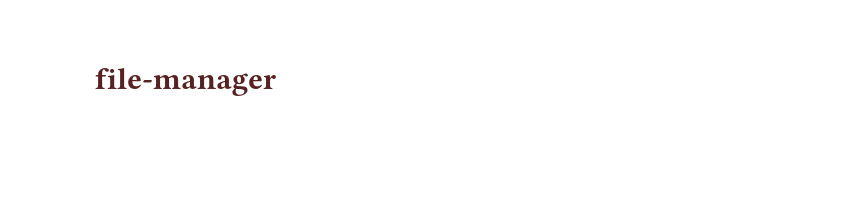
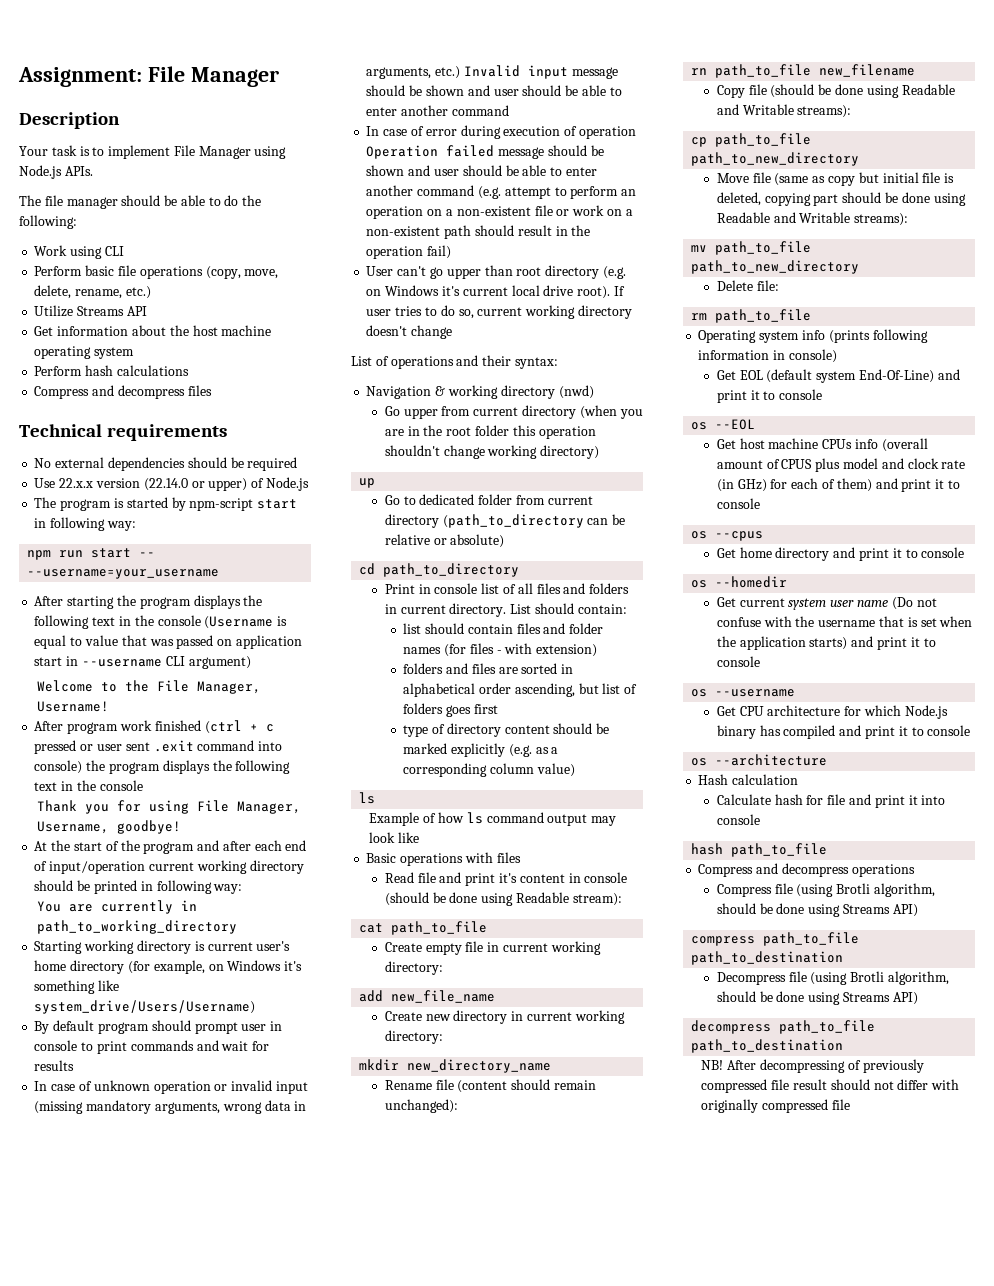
[95,68,276,96] file-manager -> [18,66,279,87] [19,112,120,129] [19,145,287,159] [19,165,93,179] [19,195,262,209] [19,215,77,229] [34,245,124,259] [34,265,279,279] [34,285,151,299] [34,305,147,317] [34,325,272,336] [34,346,135,359] [34,365,189,376] [34,385,212,399] [19,424,228,441] [34,457,298,471] [34,477,309,491] [34,497,298,511] [34,517,136,531] [27,548,156,560] [27,569,220,579] [34,595,263,609] [34,615,288,629] [34,635,302,649] [34,656,251,669] [37,680,262,694] [37,701,110,712] [34,720,274,734] [34,740,283,754] [34,760,291,774] [34,780,143,791] [37,800,302,814] [37,820,182,834] [34,840,307,854] [34,860,304,874] [34,880,243,894] [37,900,198,914] [37,920,238,934] [34,940,291,954] [34,960,303,974] [34,980,120,994] [34,1000,256,1014] [34,1020,283,1034] [34,1040,270,1054] [34,1060,75,1071] [34,1080,308,1094] [34,1100,307,1114] [366,65,618,79] [366,85,622,96] [366,105,509,116] [366,125,636,139] [366,145,604,159] [366,165,597,176] [366,185,637,199] [366,205,633,219] [366,225,591,239] [366,245,452,259] [366,265,626,279] [366,285,625,299] [366,305,632,319] [366,325,453,339] [351,355,558,369] [366,385,594,399] [384,405,643,419] [384,425,596,439] [384,445,600,459] [359,478,376,488] [384,494,593,505] [384,514,626,528] [384,534,505,548] [359,563,520,577] [384,583,630,594] [384,603,627,617] [403,623,604,634] [403,643,598,657] [403,663,574,674] [403,683,638,697] [403,703,498,717] [403,723,610,737] [403,743,559,757] [403,763,575,777] [359,792,376,804] [369,812,617,826] [369,832,420,843] [366,852,521,866] [384,872,628,886] [384,892,622,906] [359,921,488,935] [384,941,601,955] [384,961,443,975] [359,990,496,1003] [384,1010,625,1024] [384,1030,443,1044] [359,1059,552,1073] [384,1079,596,1093] [384,1099,458,1113] [691,64,916,78] [716,84,955,98] [716,104,852,118] [691,133,812,147] [691,152,860,166] [716,172,955,186] [716,192,966,206] [716,212,909,226] [691,241,812,255] [691,260,860,274] [716,280,779,291] [691,309,812,323] [698,329,928,343] [698,349,837,363] [716,369,960,383] [716,389,823,403] [691,419,756,430] [716,438,928,452] [716,458,966,472] [716,478,960,492] [716,498,760,509] [691,531,764,541] [716,547,965,561] [691,576,788,588] [716,597,937,610] [716,616,973,627] [716,636,936,650] [716,656,760,667] [691,689,796,697] [716,705,948,719] [716,725,971,739] [691,754,828,766] [698,774,799,785] [716,794,946,808] [716,814,760,825] [691,843,828,857] [698,863,915,877] [716,883,935,897] [716,903,918,917] [691,932,860,946] [691,951,844,965] [716,971,949,985] [716,991,918,1005] [691,1020,876,1034] [691,1039,844,1053] [701,1059,924,1073] [701,1079,960,1093] [701,1099,850,1113] Assignment: File Manager // Description // Your task is to implement File Manager using Node.js APIs. // The file manager should be able to do the following: // Work using CLI // Perform basic file operations (copy, move, delete, rename, etc.) // Utilize Streams API // Get information about the host machine operating system // Perform hash calculations // Compress and decompress files // Technical requirements // No external dependencies should be required // Use 22.x.x version (22.14.0 or upper) of Node.js // The program is started by npm-script start in following way: // npm run start -- --username=your_username // After starting the program displays the following text in the console (Username is equal to value that was passed on application start in --username CLI argument) // Welcome to the File Manager, Username! // After program work finished (ctrl + c pressed or user sent .exit command into console) the program displays the following text in the console // Thank you for using File Manager, Username, goodbye! // At the start of the program and after each end of input/operation current working directory should be printed in following way: // You are currently in path_to_working_directory // Starting working directory is current user's home directory (for example, on Windows it's something like system_drive/Users/Username) // By default program should prompt user in console to print commands and wait for results // In case of unknown operation or invalid input (missing mandatory arguments, wrong data in arguments, etc.) Invalid input message should be shown and user should be able to enter another command // In case of error during execution of operation Operation failed message should be shown and user should be able to enter another command (e.g. attempt to perform an operation on a non-existent file or work on a non-existent path should result in the operation fail) // User can't go upper than root directory (e.g. on Windows it's current local drive root). If user tries to do so, current working directory doesn't change // List of operations and their syntax: // Navigation & working directory (nwd) // Go upper from current directory (when you are in the root folder this operation shouldn't change working directory) // up // Go to dedicated folder from current directory (path_to_directory can be relative or absolute) // cd path_to_directory // Print in console list of all files and folders in current directory. List should contain: // list should contain files and folder names (for files - with extension) // folders and files are sorted in alphabetical order ascending, but list of folders goes first // type of directory content should be marked explicitly (e.g. as a corresponding column value) // ls // Example of how ls command output may look like // Basic operations with files // Read file and print it's content in console (should be done using Readable stream): // cat path_to_file // Create empty file in current working directory: // add new_file_name // Create new directory in current working directory: // mkdir new_directory_name // Rename file (content should remain unchanged): // rn path_to_file new_filename // Copy file (should be done using Readable and Writable streams): // cp path_to_file path_to_new_directory // Move file (same as copy but initial file is deleted, copying part should be done using Readable and Writable streams): // mv path_to_file path_to_new_directory // Delete file: // rm path_to_file // Operating system info (prints following information in console) // Get EOL (default system End-Of-Line) and print it to console // os --EOL // Get host machine CPUs info (overall amount of CPUS plus model and clock rate (in GHz) for each of them) and print it to console // os --cpus // Get home directory and print it to console // os --homedir // Get current system user name (Do not confuse with the username that is set when the application starts) and print it to console // os --username // Get CPU architecture for which Node.js binary has compiled and print it to console // os --architecture // Hash calculation // Calculate hash for file and print it into console // hash path_to_file // Compress and decompress operations // Compress file (using Brotli algorithm, should be done using Streams API) // compress path_to_file path_to_destination // Decompress file (using Brotli algorithm, should be done using Streams API) // decompress path_to_file path_to_destination // NB! After decompressing of previously compressed file result should not differ with originally compressed file

